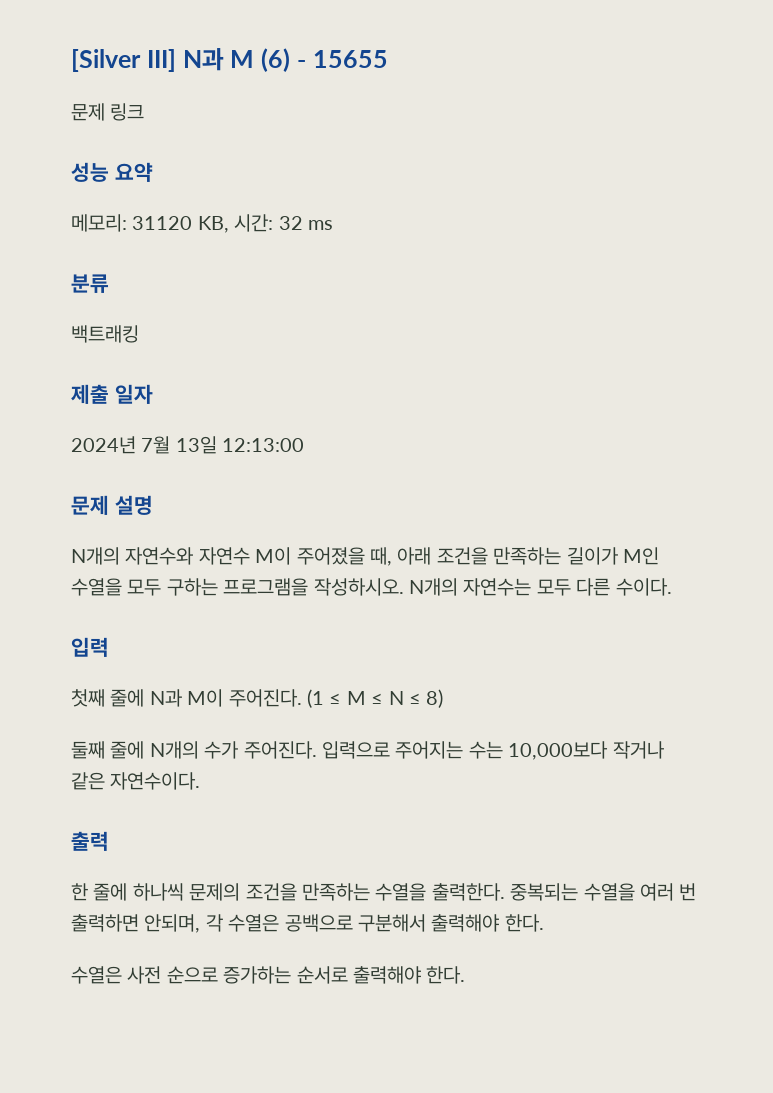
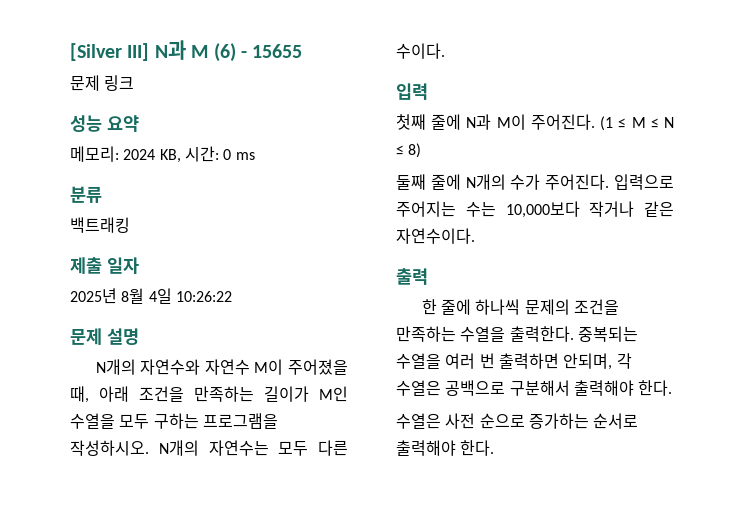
[132,216,193,230] 31120 -> [123,149,156,160] 2024
[278,216,303,230] 32 -> [223,149,232,160] 0
[71,436,305,454] 2024년 7월 13일 12:13:00 -> [70,288,232,304] 2025년 8월 4일 10:26:22

